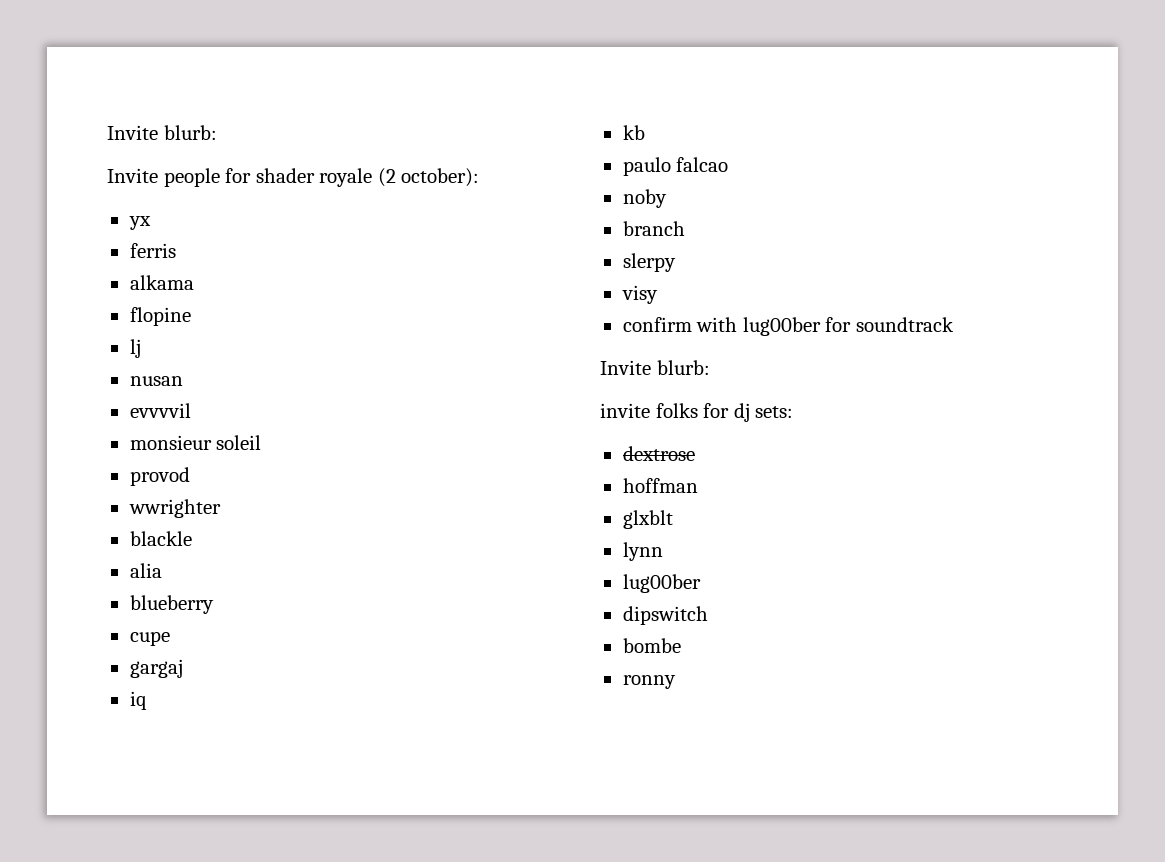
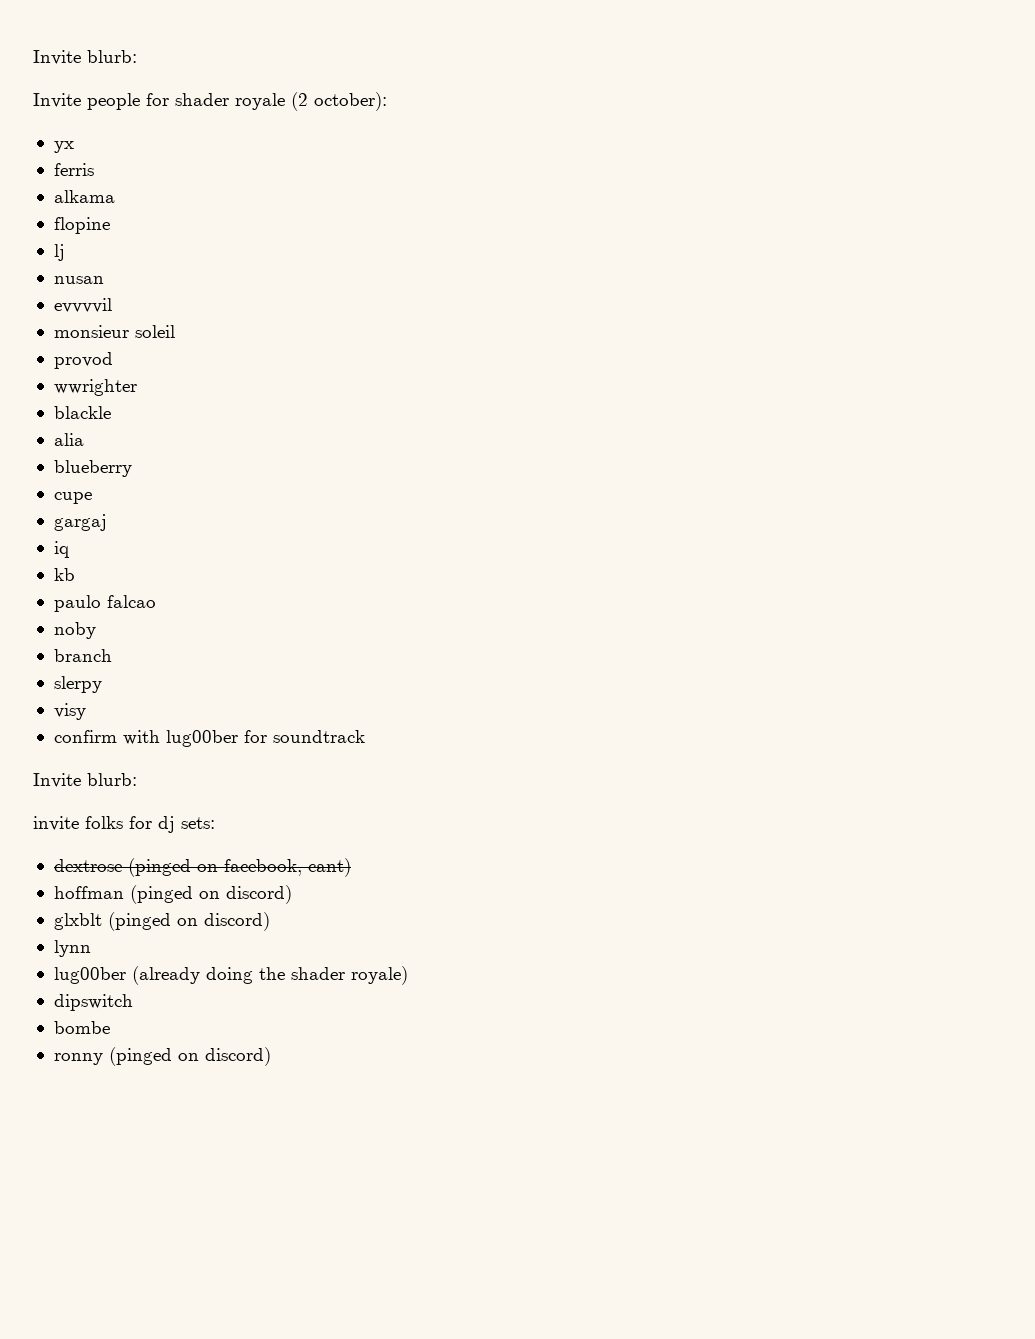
[622,478,698,493] [622,510,673,529] [622,542,663,561] [622,574,701,593] // hoffman // glxblt // lynn // lug00ber -> [127,858,351,877] [53,885,292,904] [53,912,270,931] [53,940,91,957] [53,966,408,985] (pinged on facebook, cant) // hoffman (pinged on discord) // glxblt (pinged on discord) // lynn // lug00ber (already doing the shader royale)
(676, 682) none -> [108,1047,271,1066] (pinged on discord)

